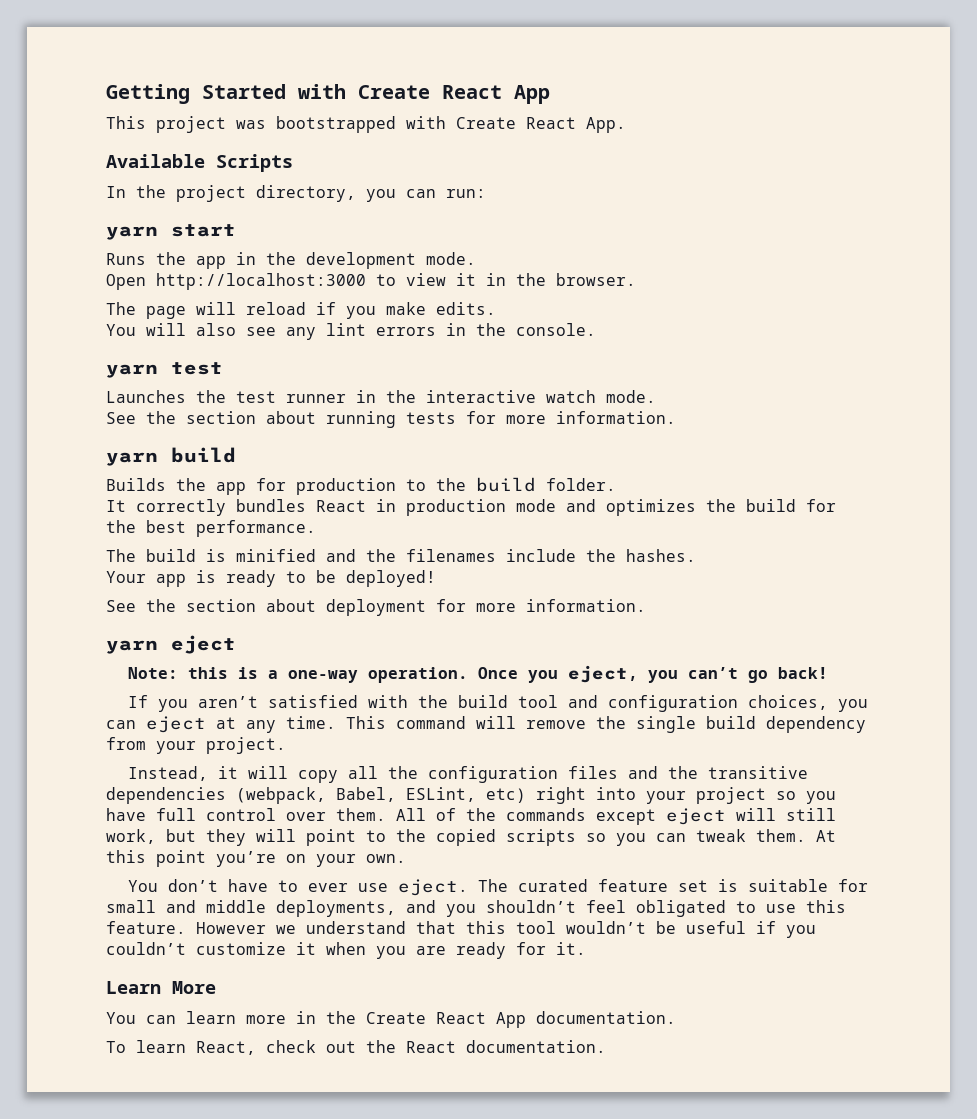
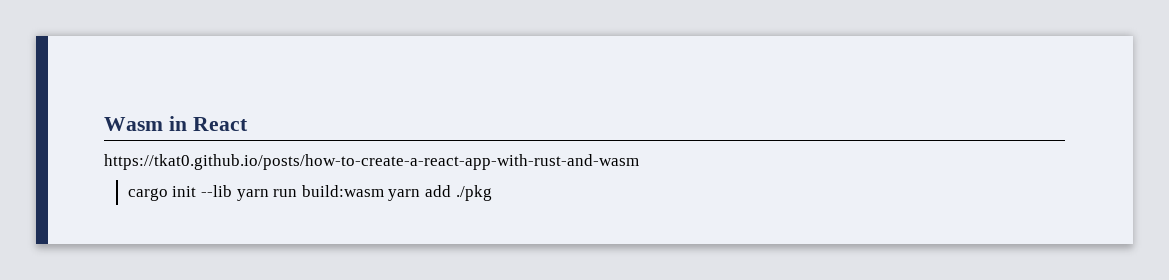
[106,84,550,104] [106,116,626,133] [106,154,293,172] [106,185,486,202] [106,224,236,240] [106,252,476,269] [106,273,636,290] [106,302,496,319] [106,323,596,340] [106,362,223,378] [106,390,656,403] [106,411,676,428] [106,447,236,466] [106,477,616,495] [106,499,836,516] [106,520,316,537] [106,549,696,562] [106,570,436,587] [106,599,646,616] [106,635,236,654] [127,665,828,683] [127,695,868,712] [106,716,866,733] [106,737,286,754] [127,766,808,783] [106,787,836,804] [106,808,836,825] [106,829,836,846] [106,850,406,867] [127,879,868,896] [106,900,846,917] [106,921,816,938] [106,942,586,959] [106,981,216,994] [106,1011,676,1028] [106,1040,606,1055] Getting Started with Create React App // This project was bootstrapped with Create React App. // Available Scripts // In the project directory, you can run: // yarn start // Runs the app in the development mode. // Open http://localhost:3000 to view it in the browser. // The page will reload if you make edits. // You will also see any lint errors in the console. // yarn test // Launches the test runner in the interactive watch mode. // See the section about running tests for more information. // yarn build // Builds the app for production to the build folder. // It correctly bundles React in production mode and optimizes the build for the best performance. // The build is minified and the filenames include the hashes. // Your app is ready to be deployed! // See the section about deployment for more information. // yarn eject // Note: this is a one-way operation. Once you eject, you can’t go back! // If you aren’t satisfied with the build tool and configuration choices, you can eject at any time. This command will remove the single build dependency from your project. // Instead, it will copy all the configuration files and the transitive dependencies (webpack, Babel, ESLint, etc) right into your project so you have full control over them. All of the commands except eject will still work, but they will point to the copied scripts so you can tweak them. At this point you’re on your own. // You don’t have to ever use eject. The curated feature set is suitable for small and middle deployments, and you shouldn’t feel obligated to use this feature. However we understand that this tool wouldn’t be useful if you couldn’t customize it when you are ready for it. // Learn More // You can learn more in the Create React App documentation. // To learn React, check out the React documentation. -> [104,116,248,131] [104,154,639,170] [127,185,492,201] Wasm in React // https://tkat0.github.io/posts/how-to-create-a-react-app-with-rust-and-wasm // cargo init --lib yarn run build:wasm yarn add ./pkg

